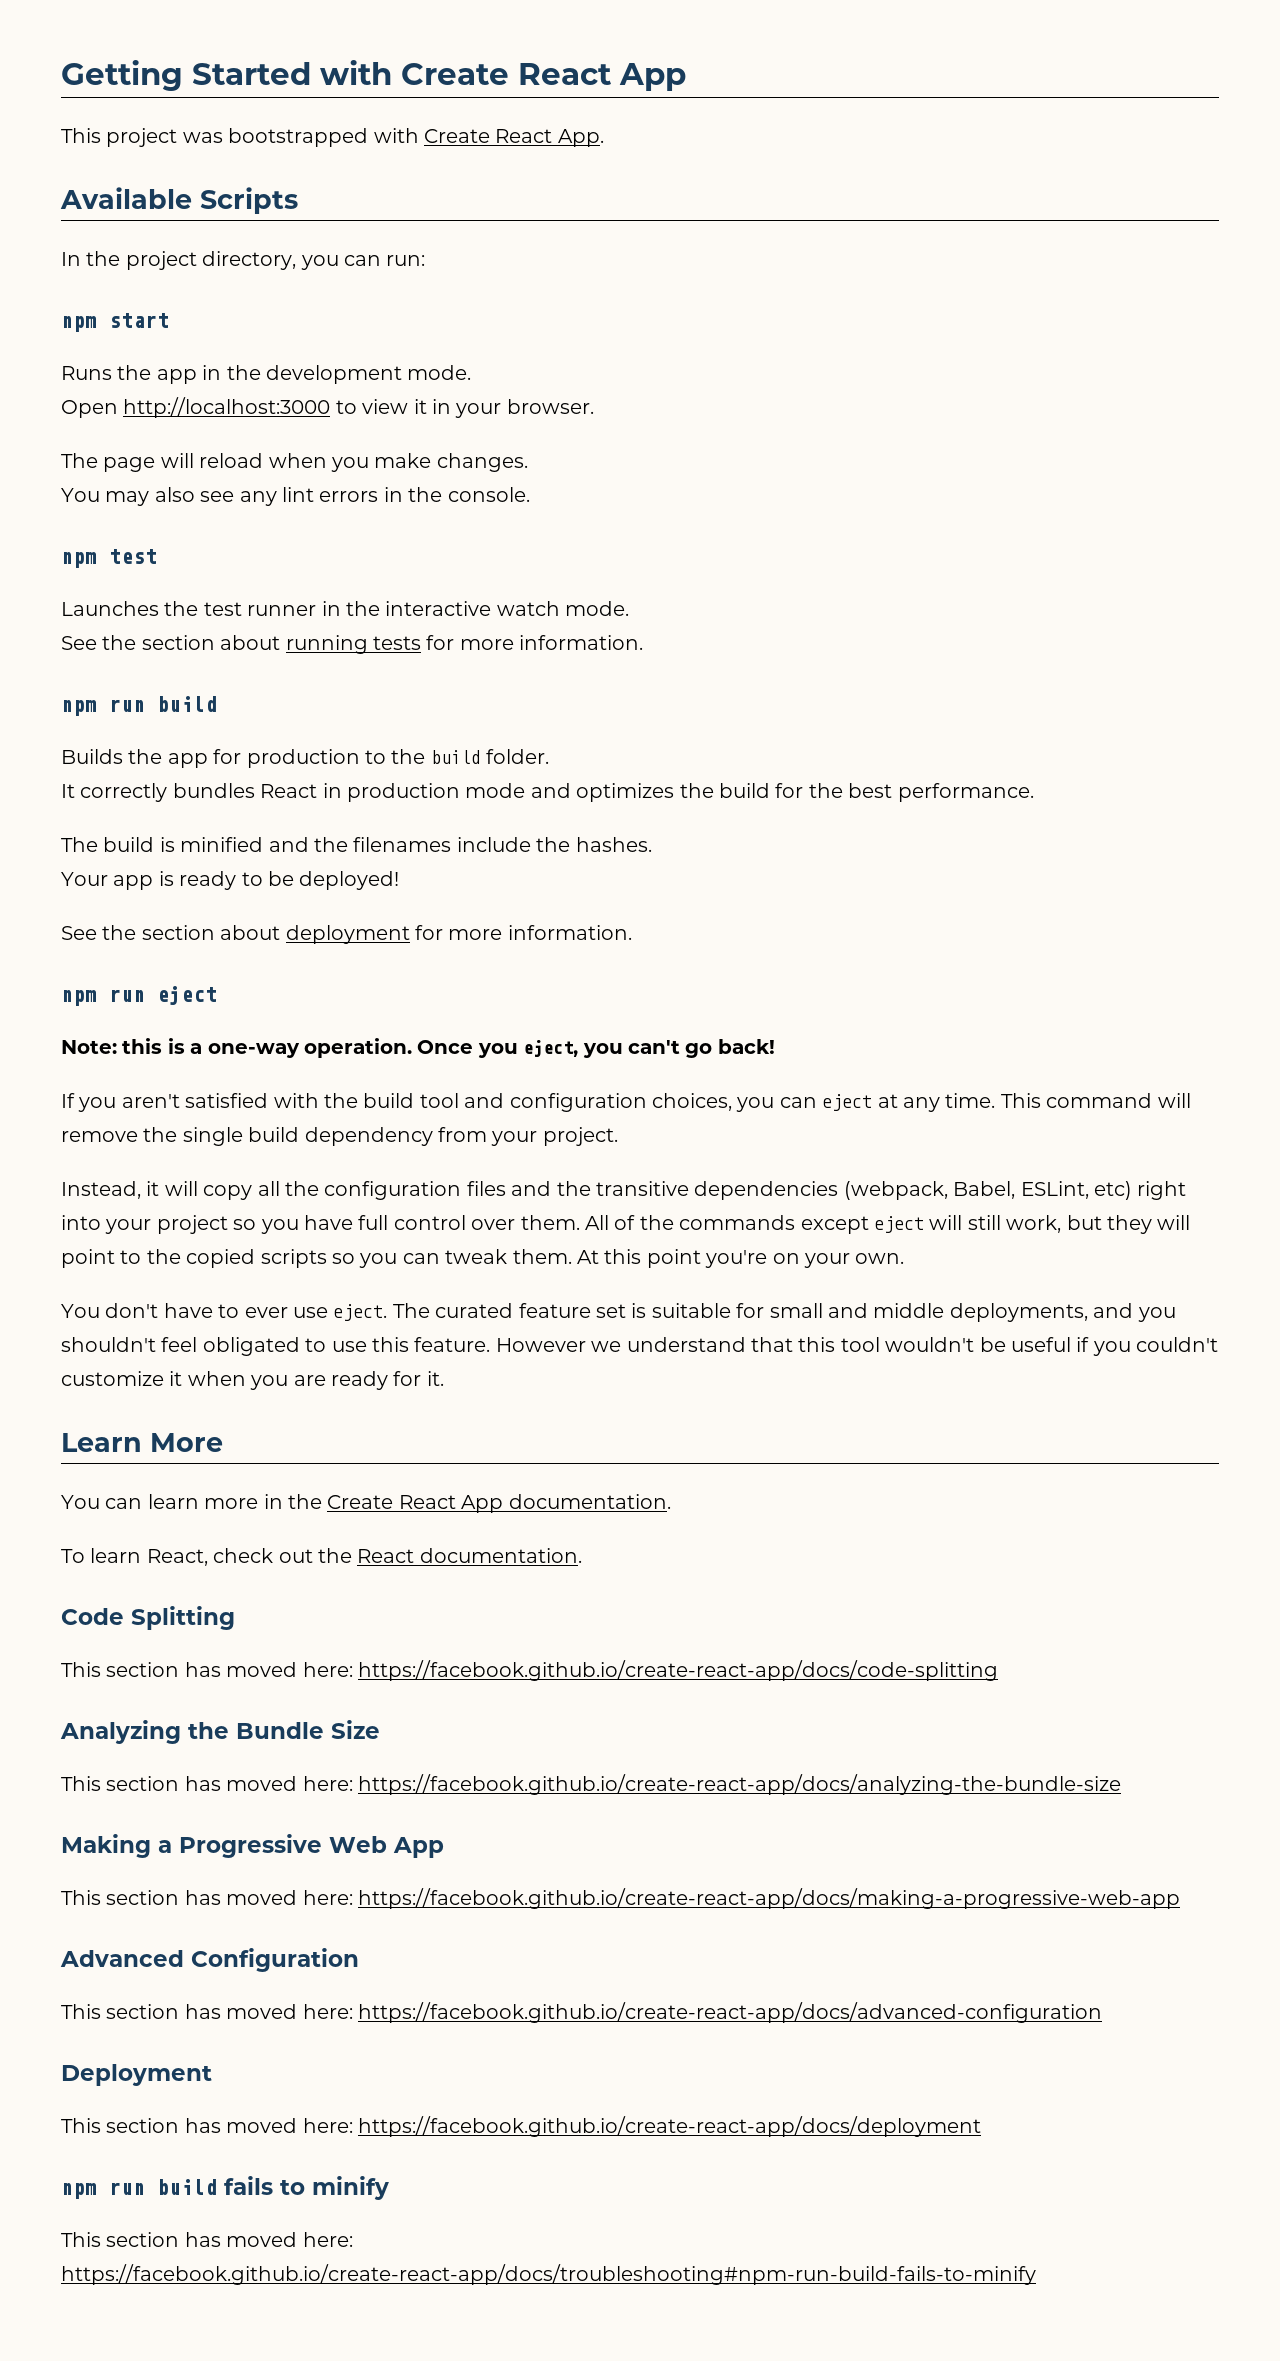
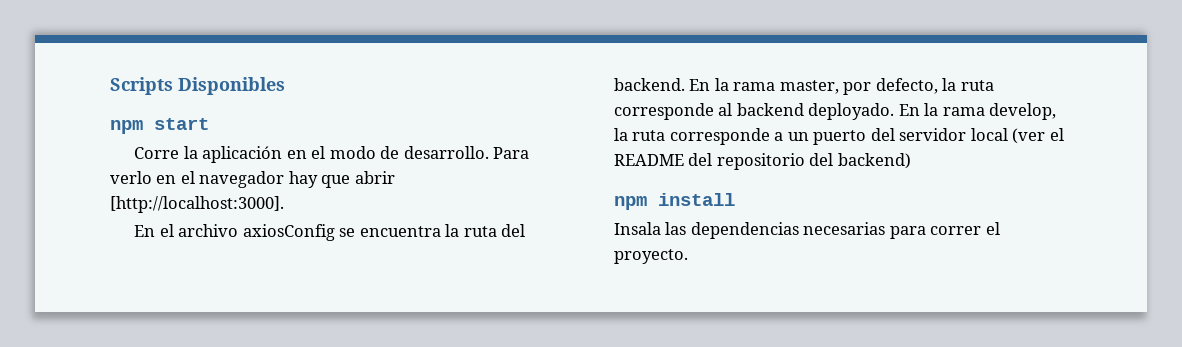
[61,60,686,91] [61,128,604,147] [60,187,298,214] [61,251,426,270] [61,313,169,332] [61,365,472,384] [61,397,594,418] [61,453,528,472] [61,487,530,506] [61,549,157,568] [61,601,630,616] [61,635,644,654] [61,696,217,716] [61,749,550,768] [61,783,1034,802] [61,837,652,852] [61,871,400,890] [61,925,632,944] [61,986,217,1006] [61,1038,775,1058] [61,1093,1191,1112] [61,1127,618,1146] [61,1181,1187,1200] [61,1215,1191,1234] [61,1249,905,1268] [61,1303,1176,1322] [61,1337,1219,1356] [61,1371,444,1390] [61,1433,223,1452] [61,1494,671,1513] [61,1548,582,1566] [61,1606,235,1630] [61,1660,998,1681] [60,1720,380,1744] [61,1774,1121,1795] [61,1834,444,1858] [61,1888,1180,1909] [60,1948,359,1972] [61,2002,1102,2023] [61,2064,212,2086] [61,2116,981,2137] [61,2176,389,2200] [61,2232,353,2247] [61,2264,1036,2285] Getting Started with Create React App // This project was bootstrapped with Create React App. // Available Scripts // In the project directory, you can run: // npm start // Runs the app in the development mode. // Open http://localhost:3000 to view it in your browser. // The page will reload when you make changes. // You may also see any lint errors in the console. // npm test // Launches the test runner in the interactive watch mode. // See the section about running tests for more information. // npm run build // Builds the app for production to the build folder. // It correctly bundles React in production mode and optimizes the build for the best performance. // The build is minified and the filenames include the hashes. // Your app is ready to be deployed! // See the section about deployment for more information. // npm run eject // Note: this is a one-way operation. Once you eject, you can't go back! // If you aren't satisfied with the build tool and configuration choices, you can eject at any time. This command will remove the single build dependency from your project. // Instead, it will copy all the configuration files and the transitive dependencies (webpack, Babel, ESLint, etc) right into your project so you have full control over them. All of the commands except eject will still work, but they will point to the copied scripts so you can tweak them. At this point you're on your own. // You don't have to ever use eject. The curated feature set is suitable for small and middle deployments, and you shouldn't feel obligated to use this feature. However we understand that this tool wouldn't be useful if you couldn't customize it when you are ready for it. // Learn More // You can learn more in the Create React App documentation. // To learn React, check out the React documentation. // Code Splitting // This section has moved here: https://facebook.github.io/create-react-app/docs/code-splitting // Analyzing the Bundle Size // This section has moved here: https://facebook.github.io/create-react-app/docs/analyzing-the-bundle-size // Making a Progressive Web App // This section has moved here: https://facebook.github.io/create-react-app/docs/making-a-progressive-web-app // Advanced Configuration // This section has moved here: https://facebook.github.io/create-react-app/docs/advanced-configuration // Deployment // This section has moved here: https://facebook.github.io/create-react-app/docs/deployment // npm run build fails to minify // This section has moved here: https://facebook.github.io/create-react-app/docs/troubleshooting#npm-run-build-fails-to-minify -> [110,77,285,95] [110,118,209,134] [134,146,530,163] [110,171,395,188] [110,196,284,213] [134,224,526,241] [614,78,994,95] [614,103,1057,120] [614,128,1064,145] [614,153,911,170] [614,193,735,210] [614,222,1000,239] [614,249,688,264] Scripts Disponibles // npm start // Corre la aplicación en el modo de desarrollo. Para verlo en el navegador hay que abrir [http://localhost:3000]. // En el archivo axiosConfig se encuentra la ruta del backend. En la rama master, por defecto, la ruta corresponde al backend deployado. En la rama develop, la ruta corresponde a un puerto del servidor local (ver el README del repositorio del backend) // npm install // Insala las dependencias necesarias para correr el proyecto.

